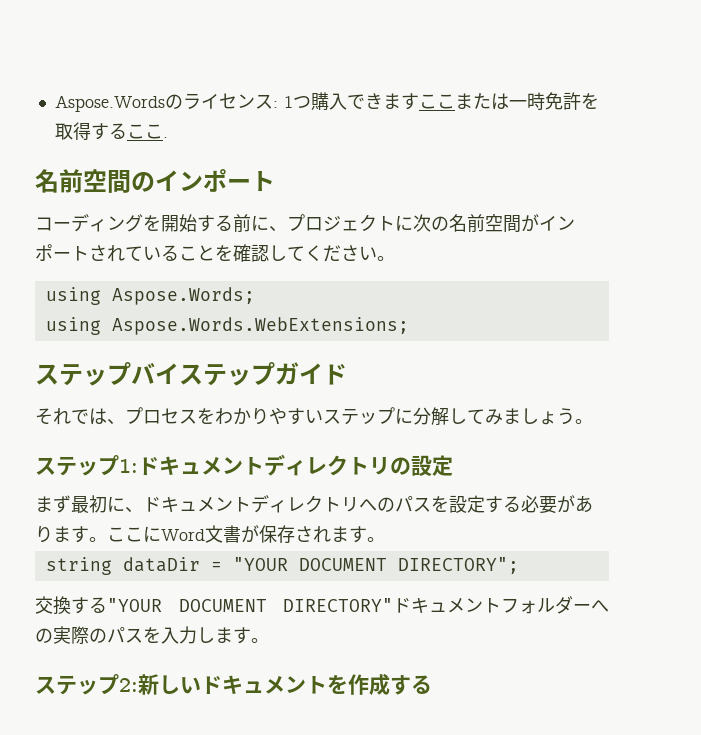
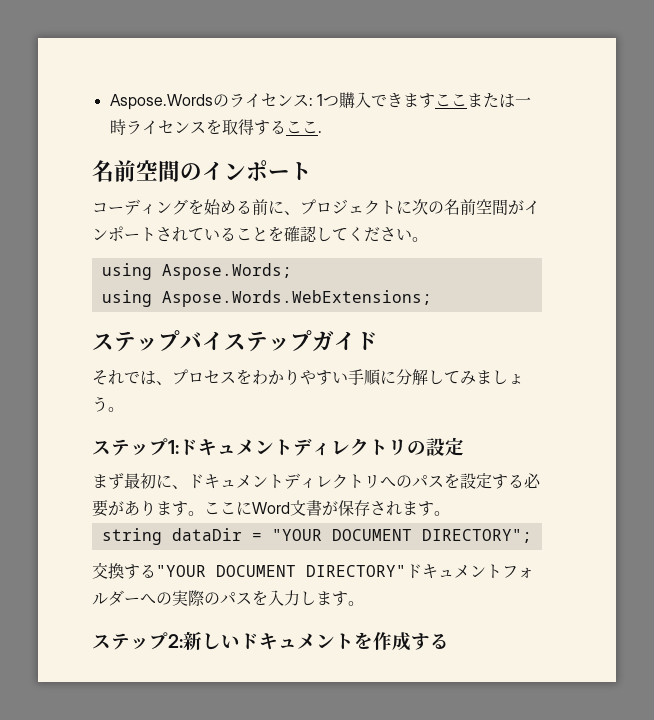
[544,92,581,110] 免許 -> [125,120,206,135] ライセンス
[161,214,215,232] 開始す -> [204,199,236,215] 始め
[323,407,395,425] ステップ -> [348,369,381,386] 手順

